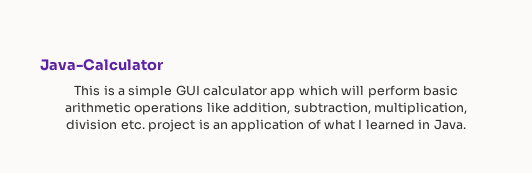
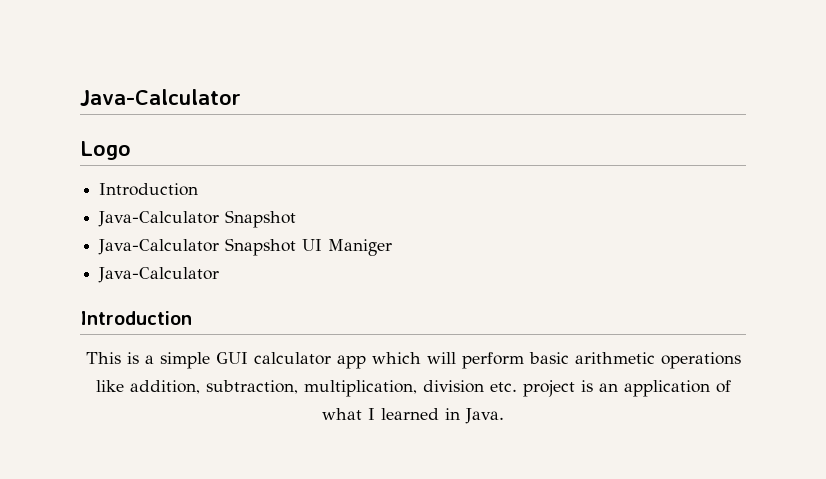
[40,59,163,71] Java-Calculator -> [80,89,241,106] [80,141,131,160] [99,183,199,196] [98,210,297,228] [98,238,393,256] [98,267,220,283] [80,311,192,325] Java-Calculator // Logo // Introduction // Java-Calculator Snapshot // Java-Calculator Snapshot UI Maniger // Java-Calculator // Introduction

